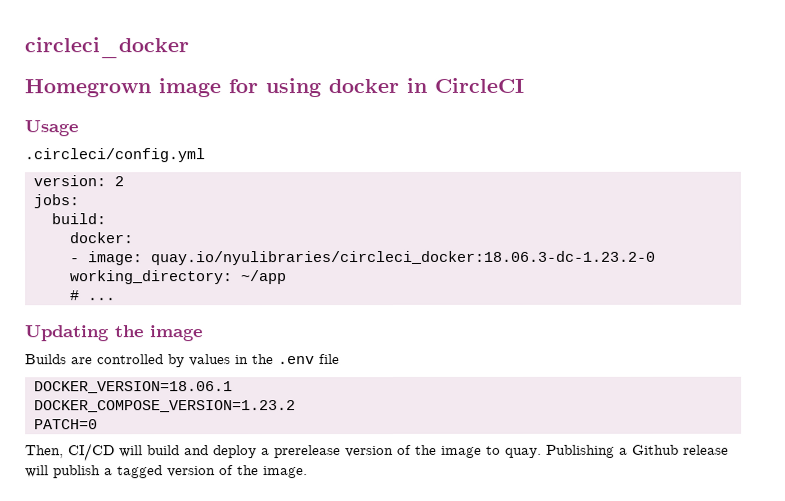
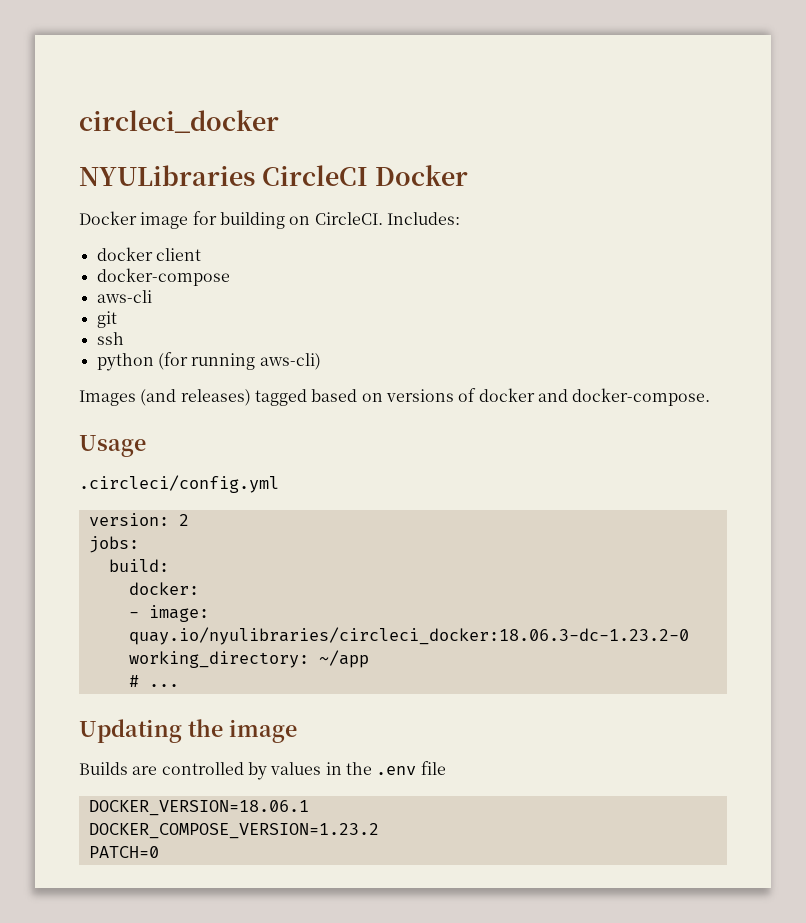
[24,77,524,98] Homegrown image for using docker in CircleCI -> [79,165,468,186] [79,211,460,229] [96,247,201,261] [96,268,230,286] [96,290,152,303] [96,311,117,328] [96,332,124,345] [96,352,321,371] [79,388,711,406] NYULibraries CircleCI Docker // Docker image for building on CircleCI. Includes: // docker client // docker-compose // aws-cli // git // ssh // python (for running aws-cli) // Images (and releases) tagged based on versions of docker and docker-compose.
[25,443,729,462] [25,465,308,479] // Then, CI/CD will build and deploy a prerelease version of the image to quay. Publishing a Github release will publish a tagged version of the image. -> (159, 852) none

